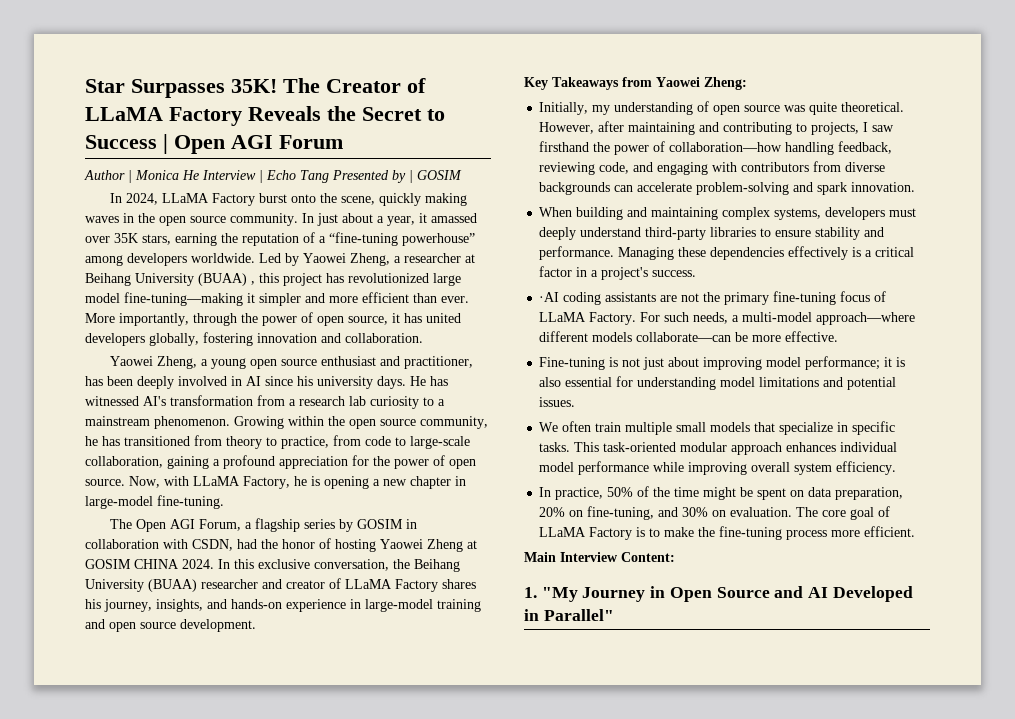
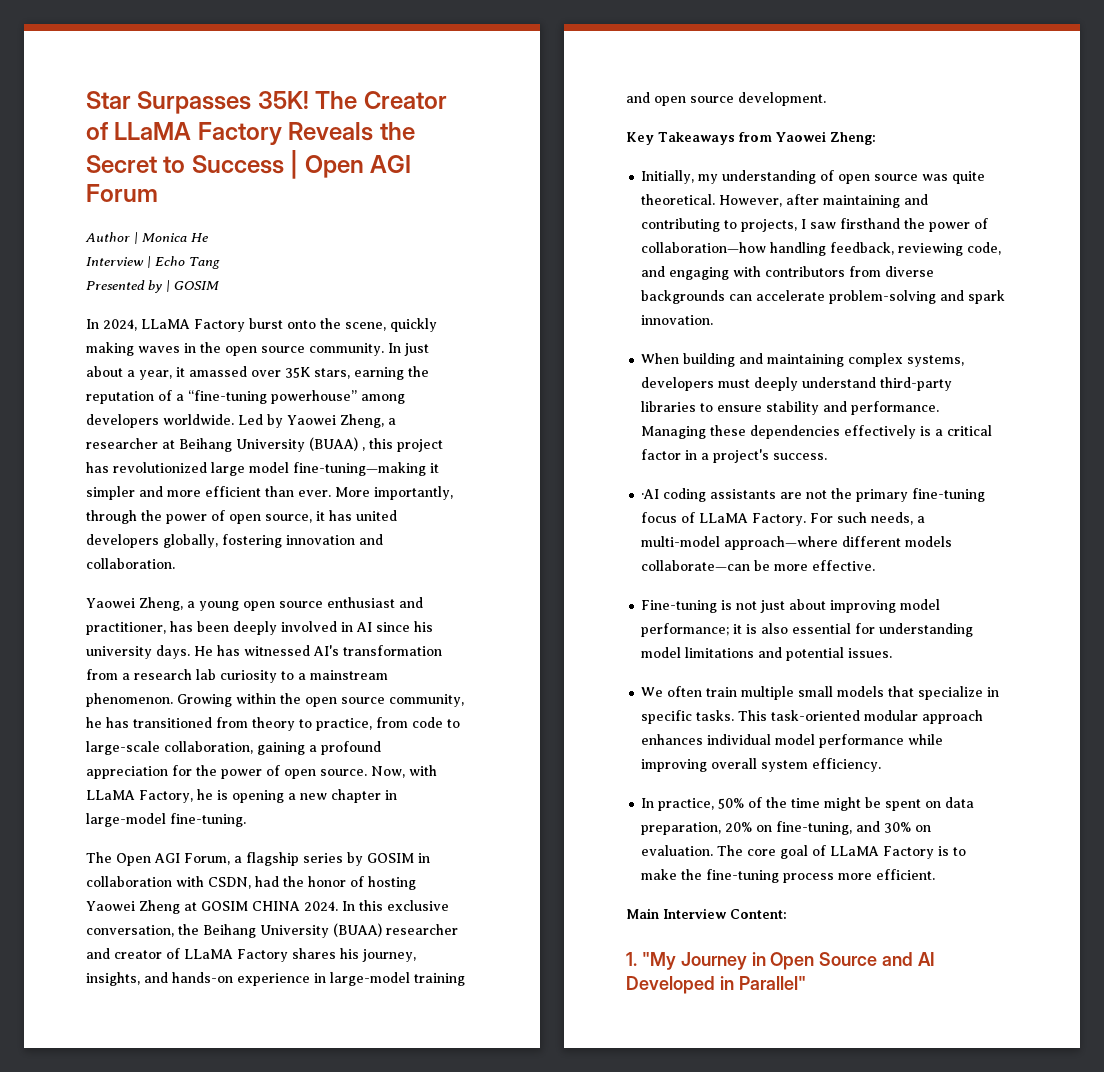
(199, 175) none -> (208, 237) //
(329, 176) none -> (220, 263) //

